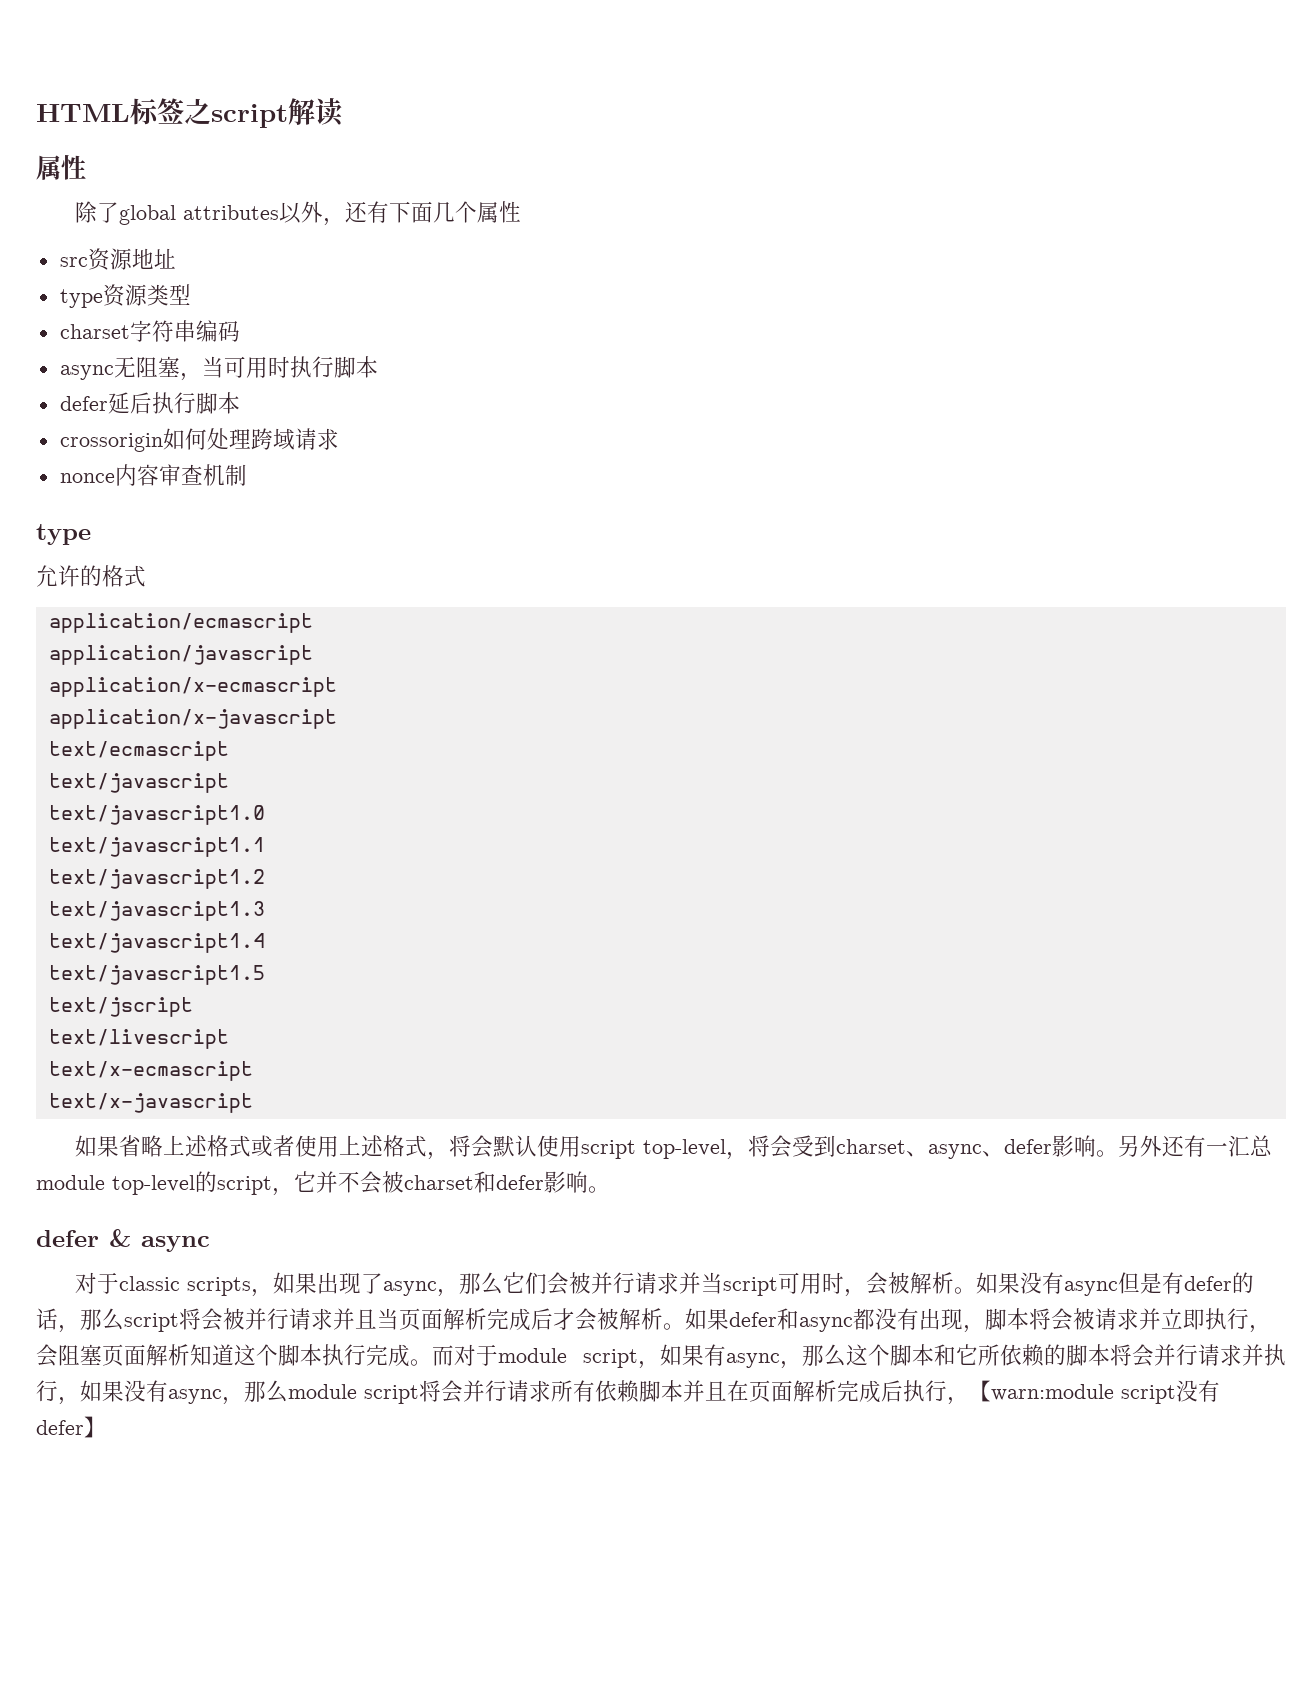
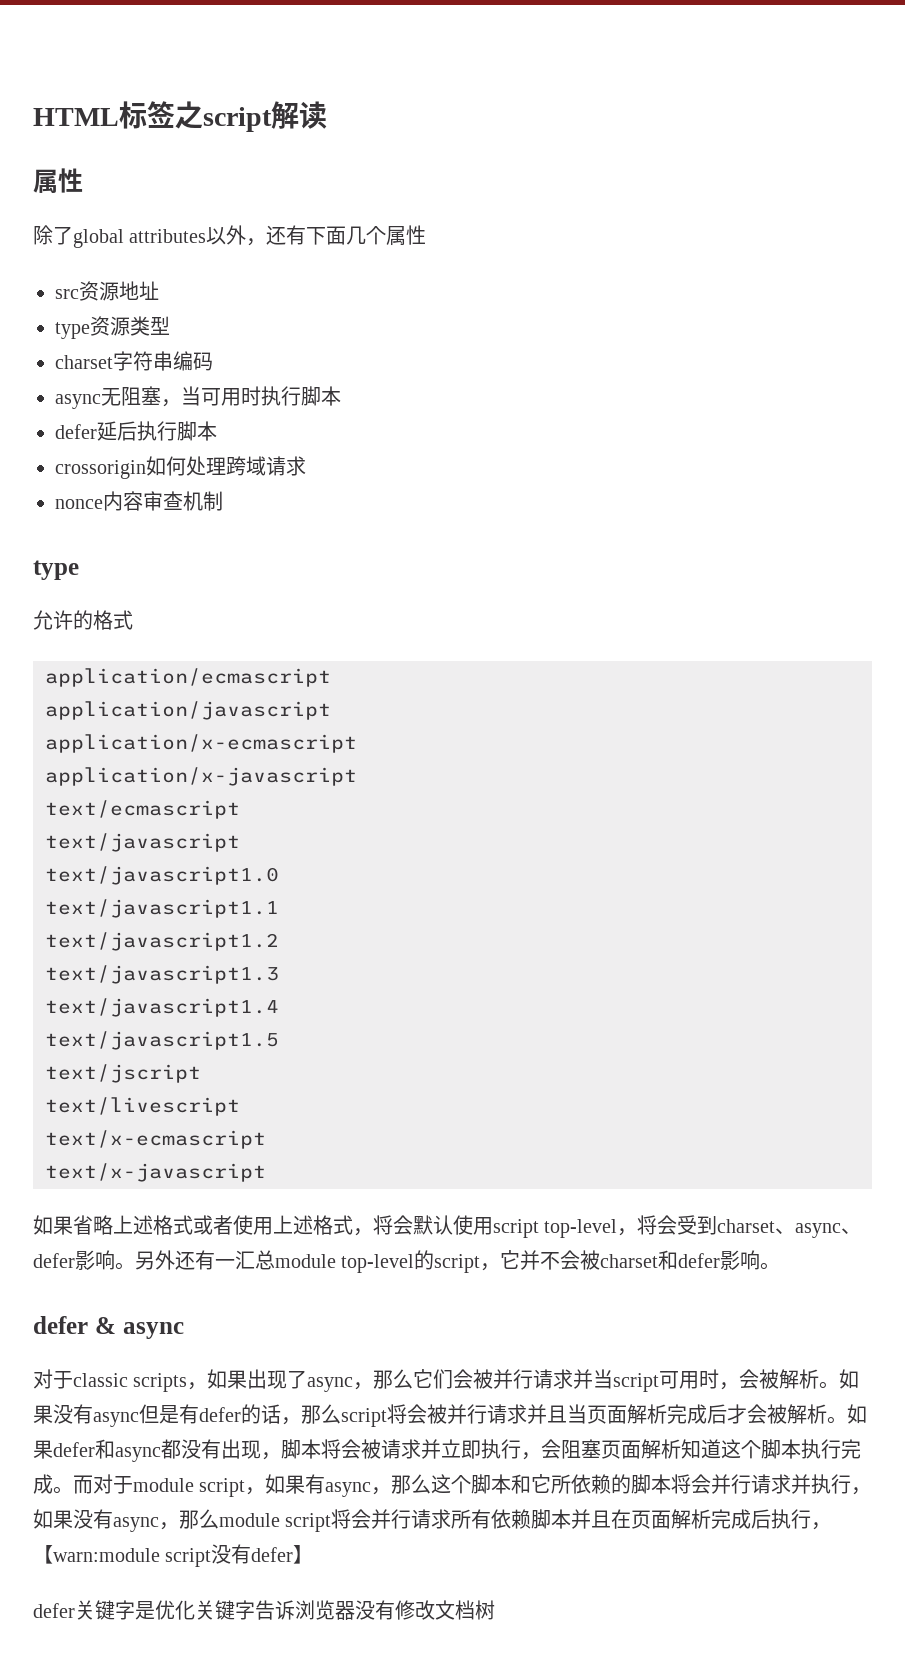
(106, 1427) none -> [33,1600,495,1620] // defer关键字是优化关键字告诉浏览器没有修改文档树

